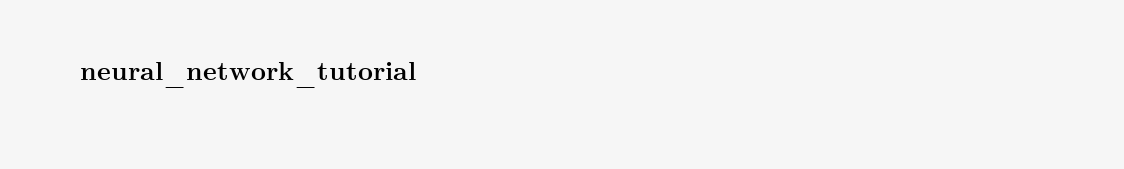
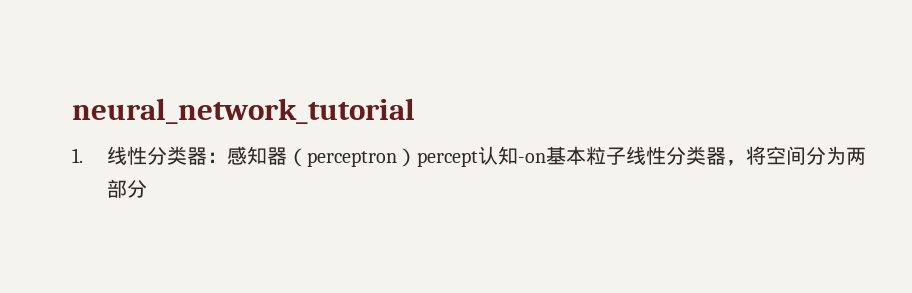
(416, 75) none -> [72,146,866,167] [106,179,147,198] // 1.线性分类器：感知器（perceptron）percept认知-on基本粒子线性分类器，将空间分为两部分

